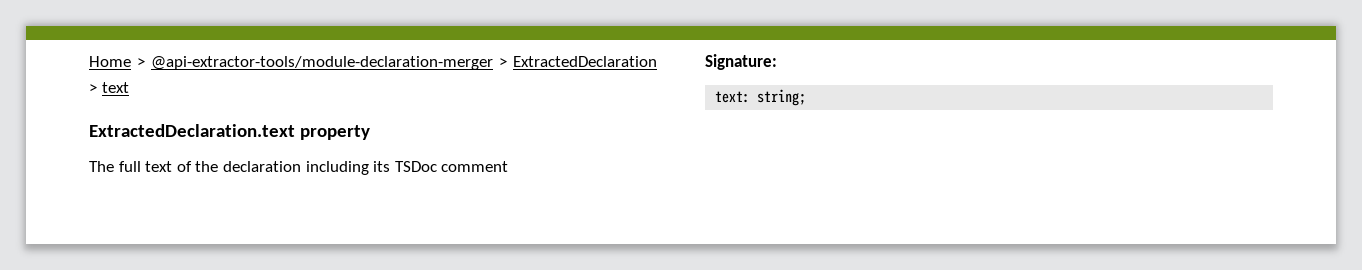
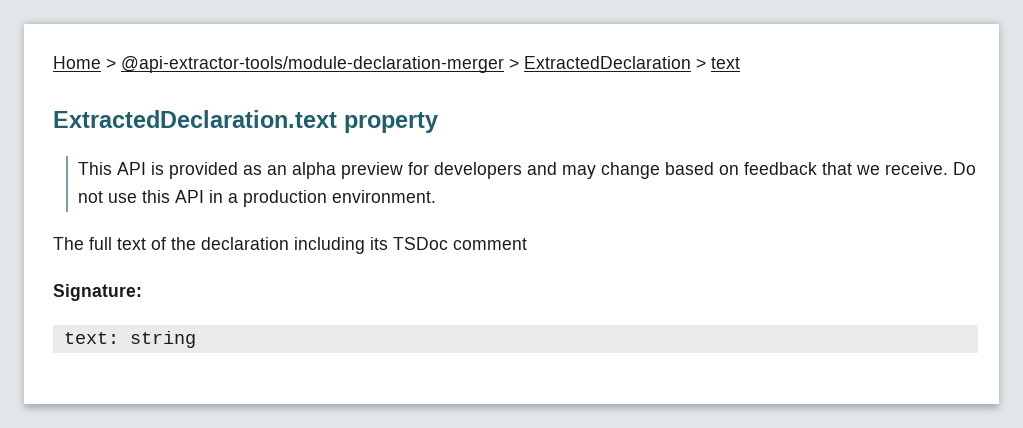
(370, 132) none -> [77,162,976,179] [77,190,436,207] // This API is provided as an alpha preview for developers and may change based on feedback that we receive. Do not use this API in a production environment.
[757,89,807,106] string; -> [129,331,196,348] string

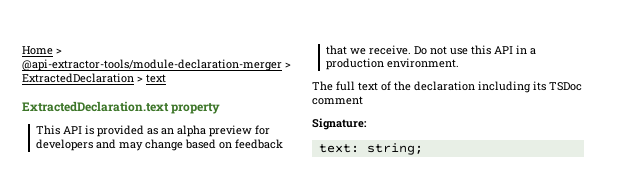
[129,331,196,348] string -> [366,143,423,155] string;

